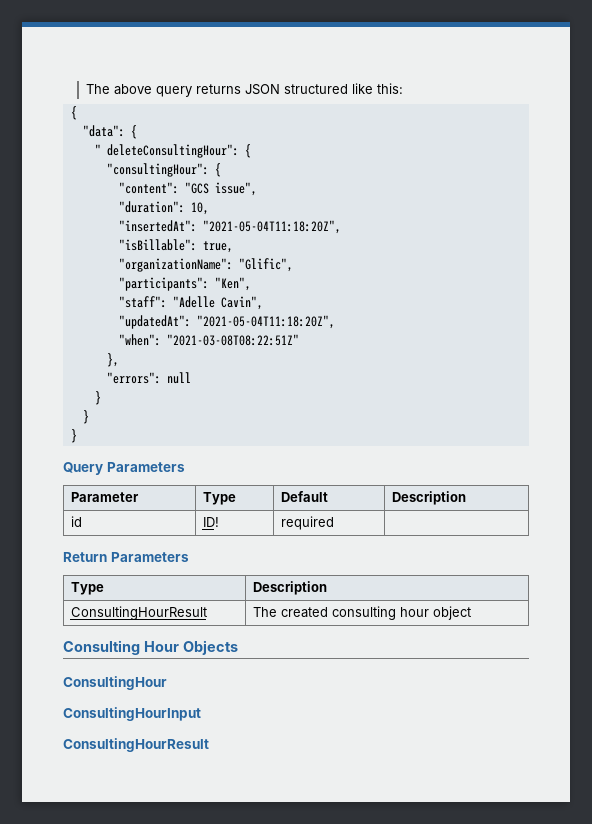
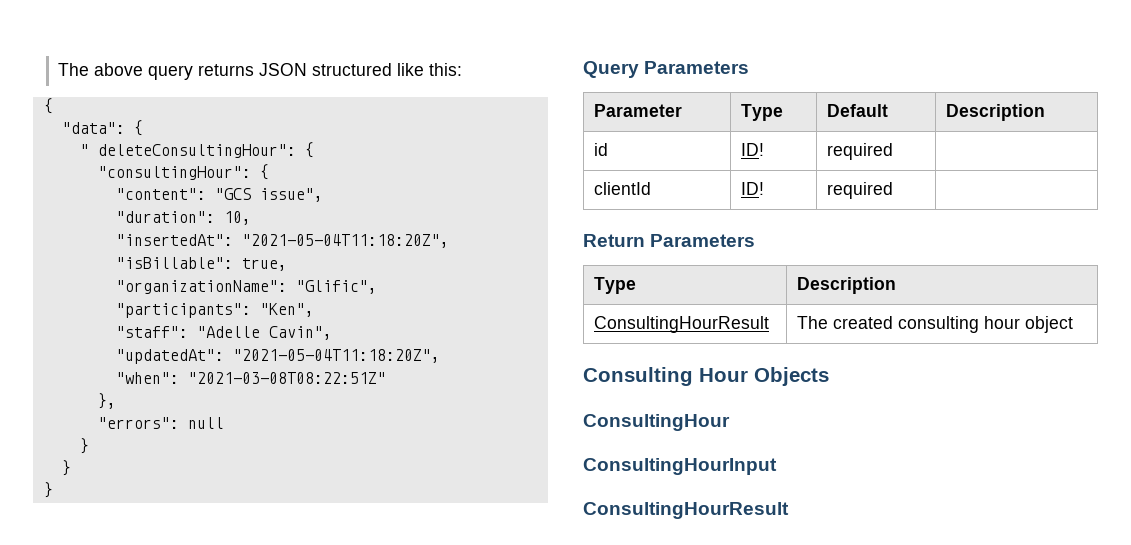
(334, 523) none -> [594,182,652,195] [741,182,765,195] [827,182,894,199] // clientId | ID! | required |

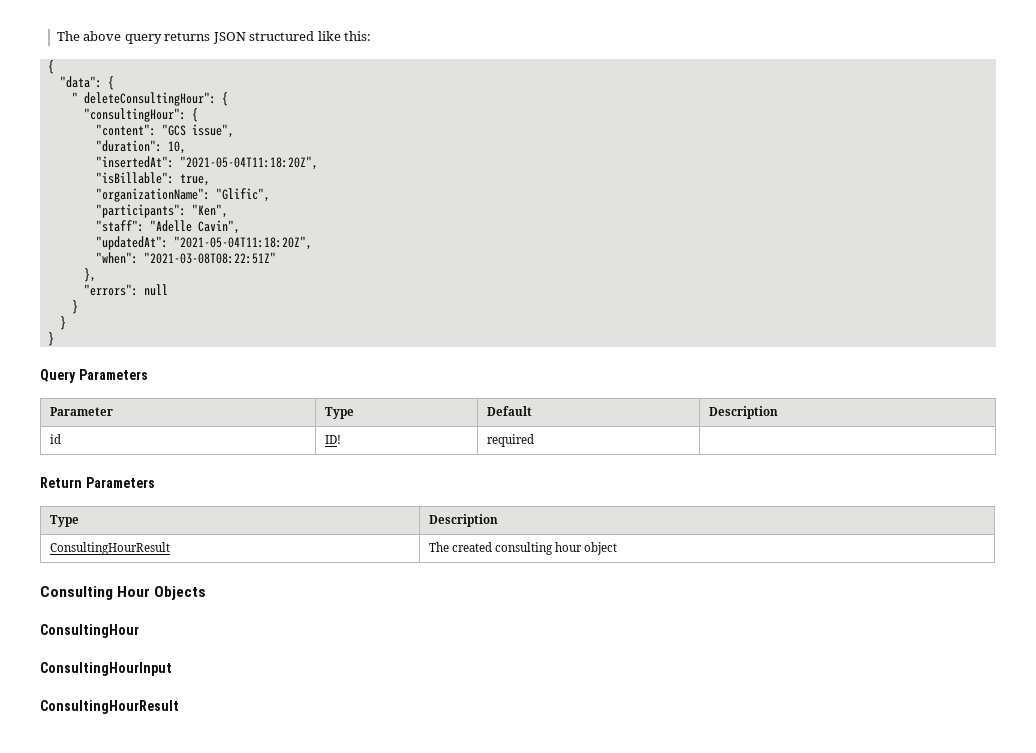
[594,182,652,195] [741,182,765,195] [827,182,894,199] // clientId | ID! | required | -> (534, 440) none

